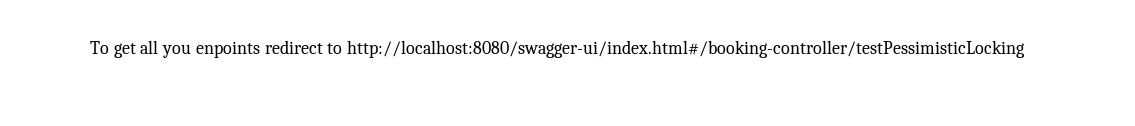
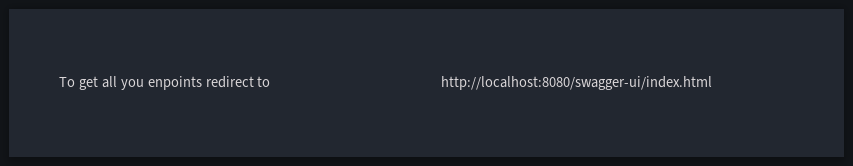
[347,40,1026,58] http://localhost:8080/swagger-ui/index.html#/booking-controller/testPessimisticLocking -> [441,76,712,90] http://localhost:8080/swagger-ui/index.html

